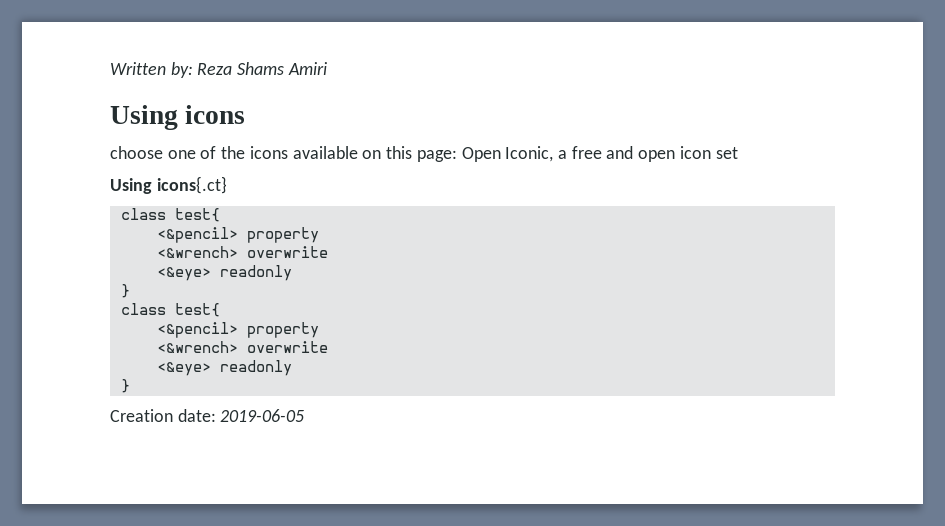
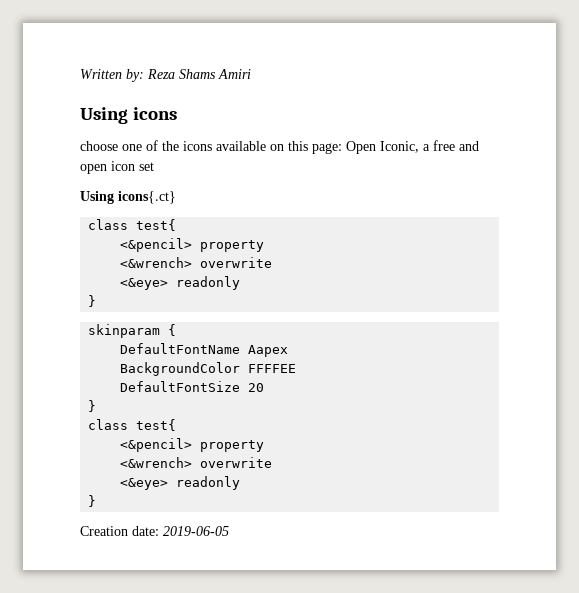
(130, 291) none -> [88,324,177,338] [120,343,289,357] [120,362,297,376] [120,381,265,392] [88,400,97,412] // skinparam { // DefaultFontName Aapex // BackgroundColor FFFFEE // DefaultFontSize 20 // }

